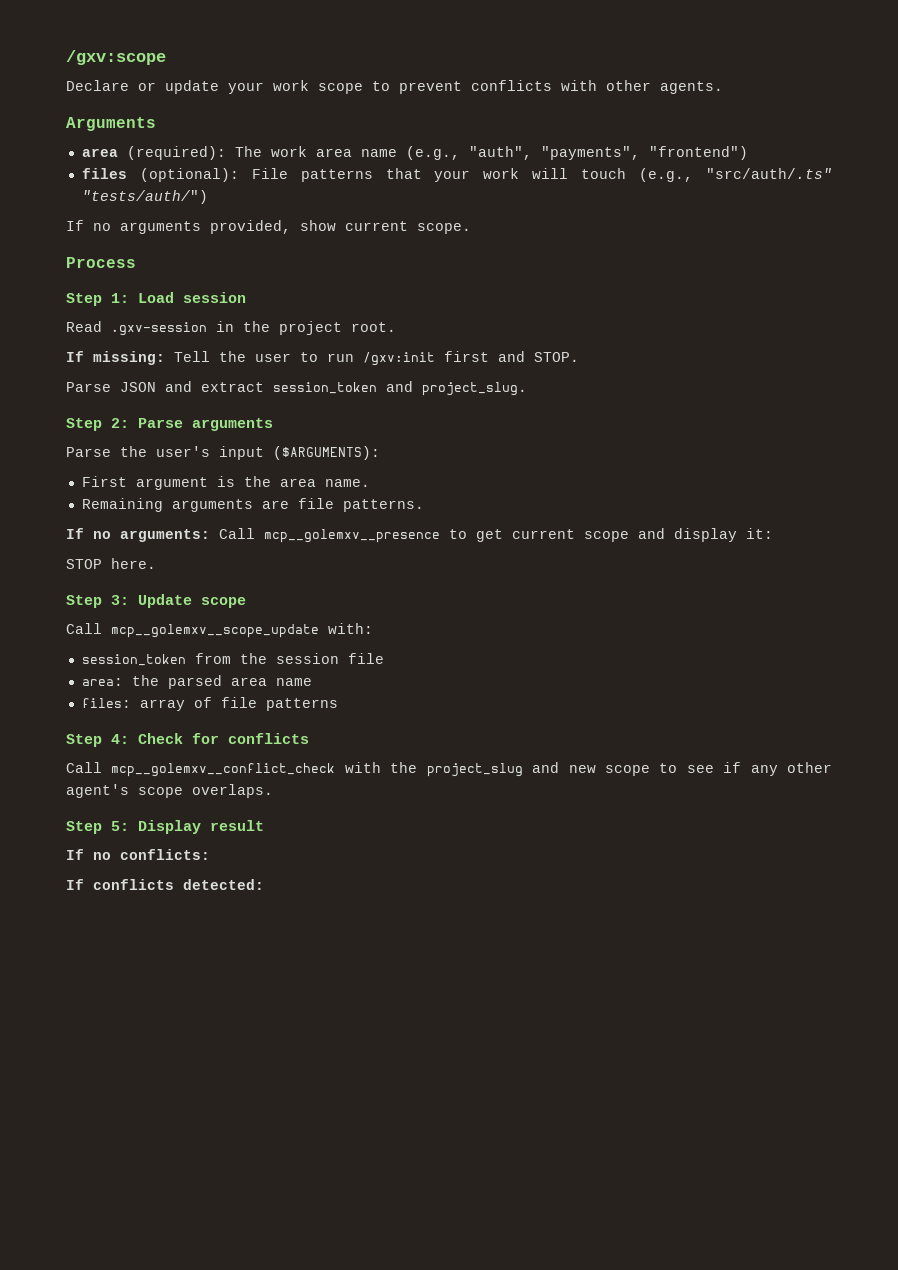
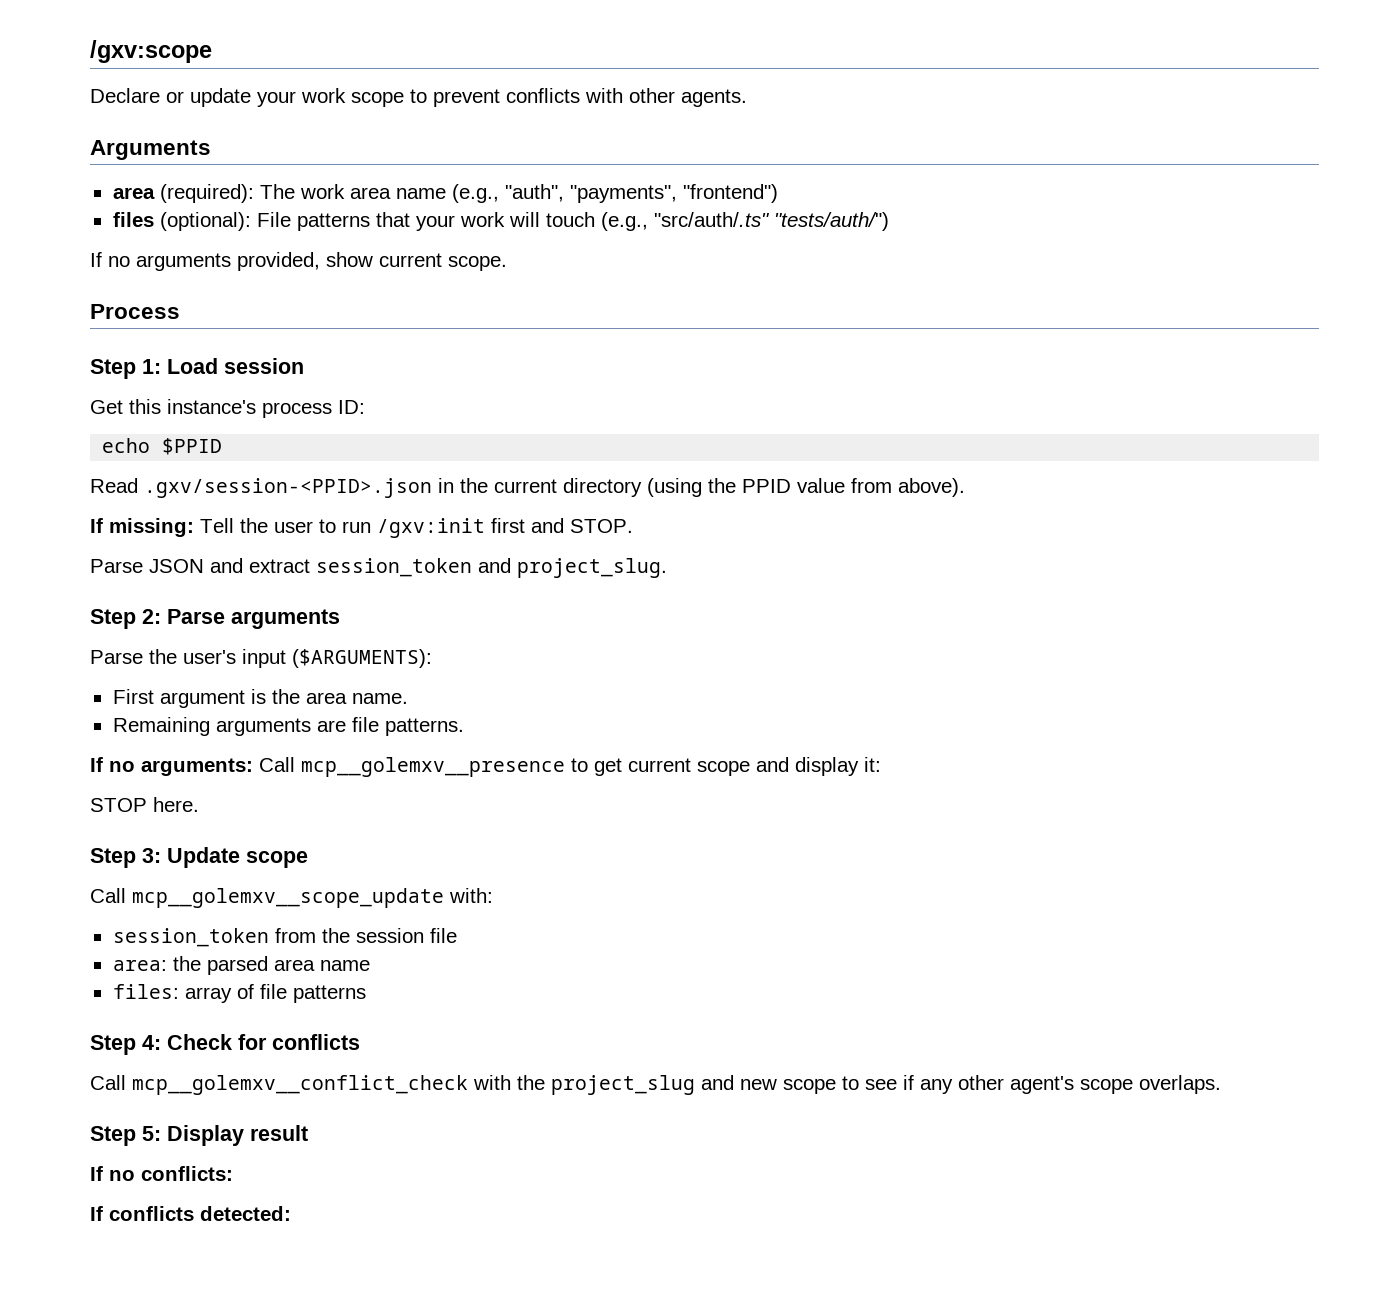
(246, 297) none -> [90,399,365,418] [102,438,223,455] // Get this instance's process ID: // echo $PPID
[111,322,207,336] .gxv-session -> [144,478,432,498] .gxv/session-<PPID>.json
[279,321,396,335] project root. -> [494,478,965,497] current directory (using the PPID value from above).

